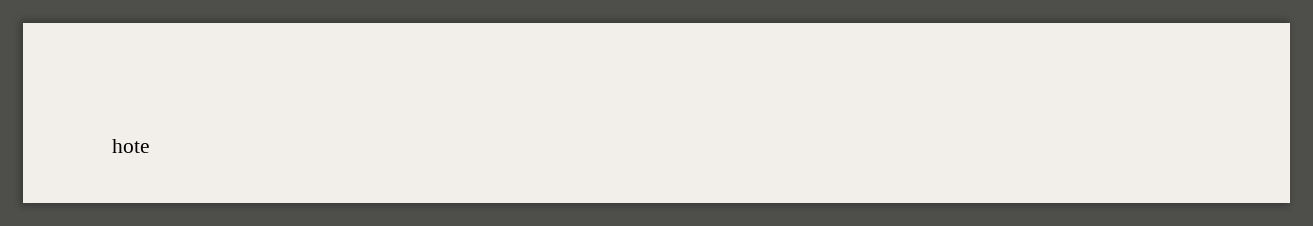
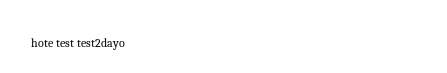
(150, 146) none -> [56,38,126,50] test test2dayo

